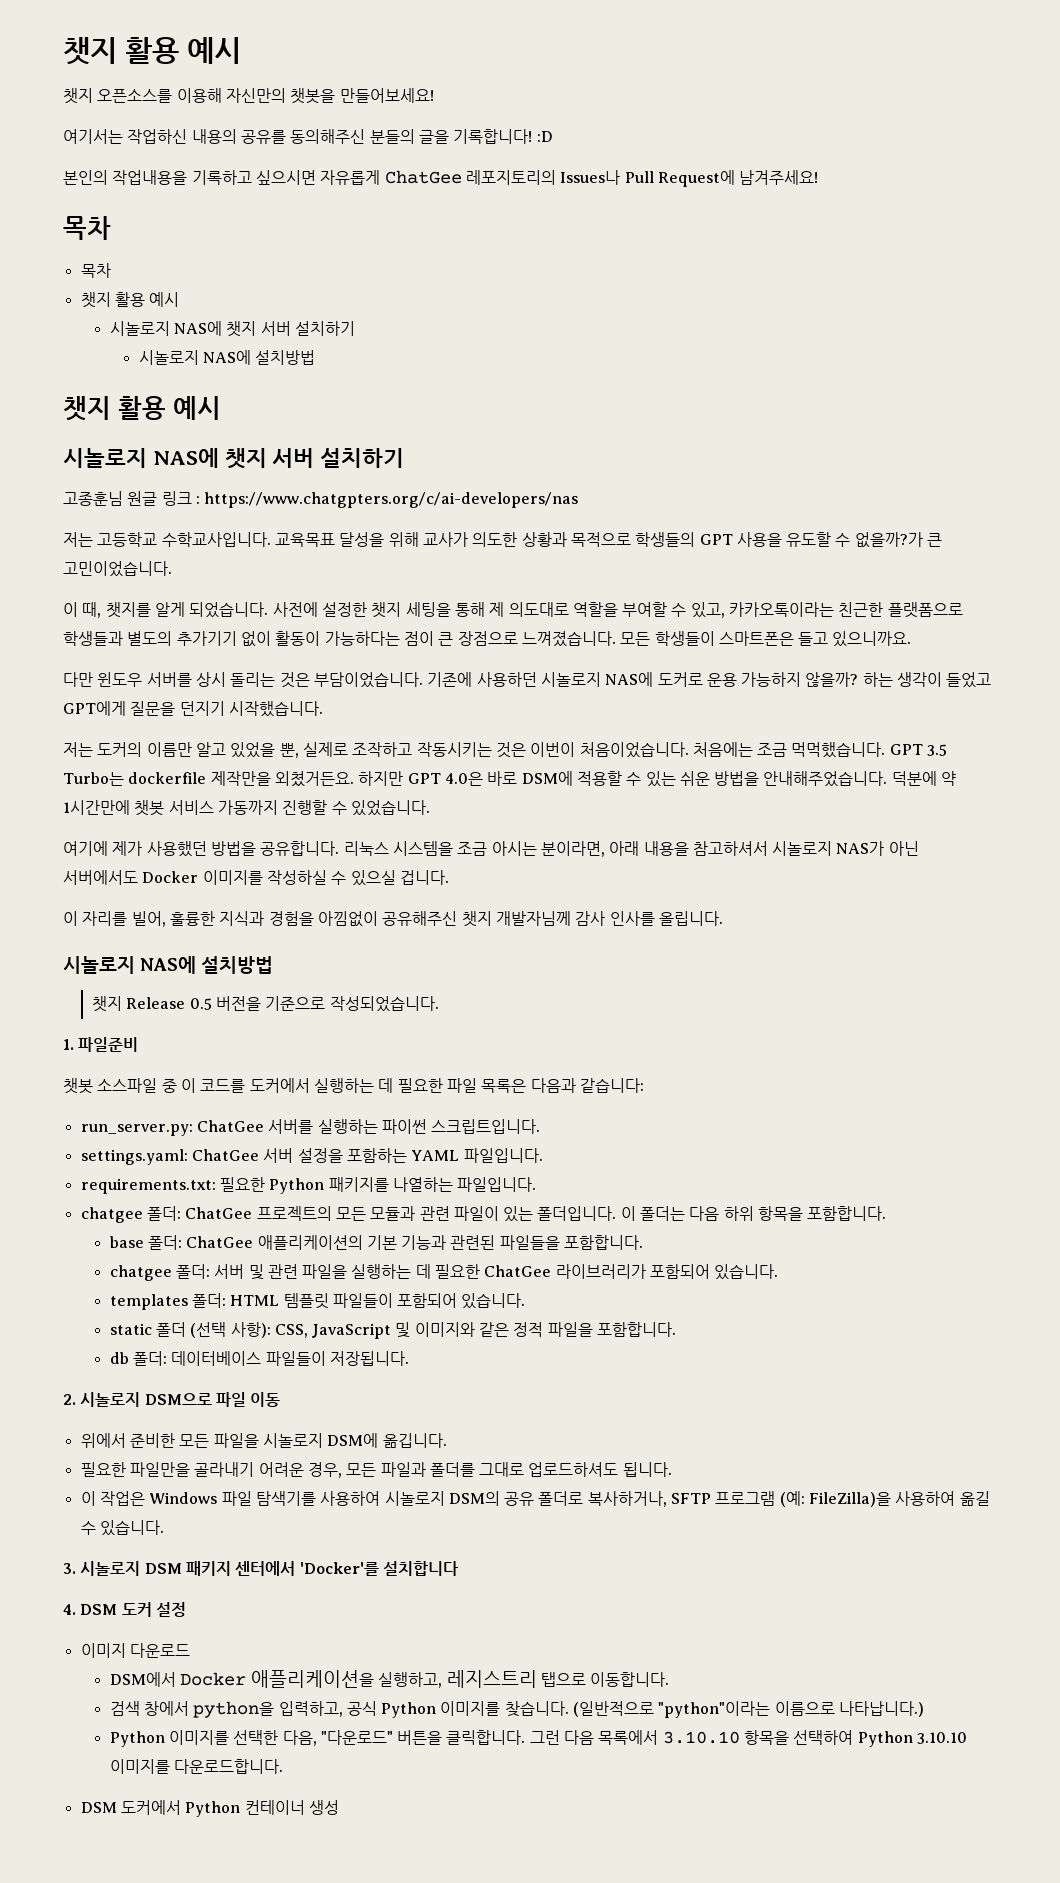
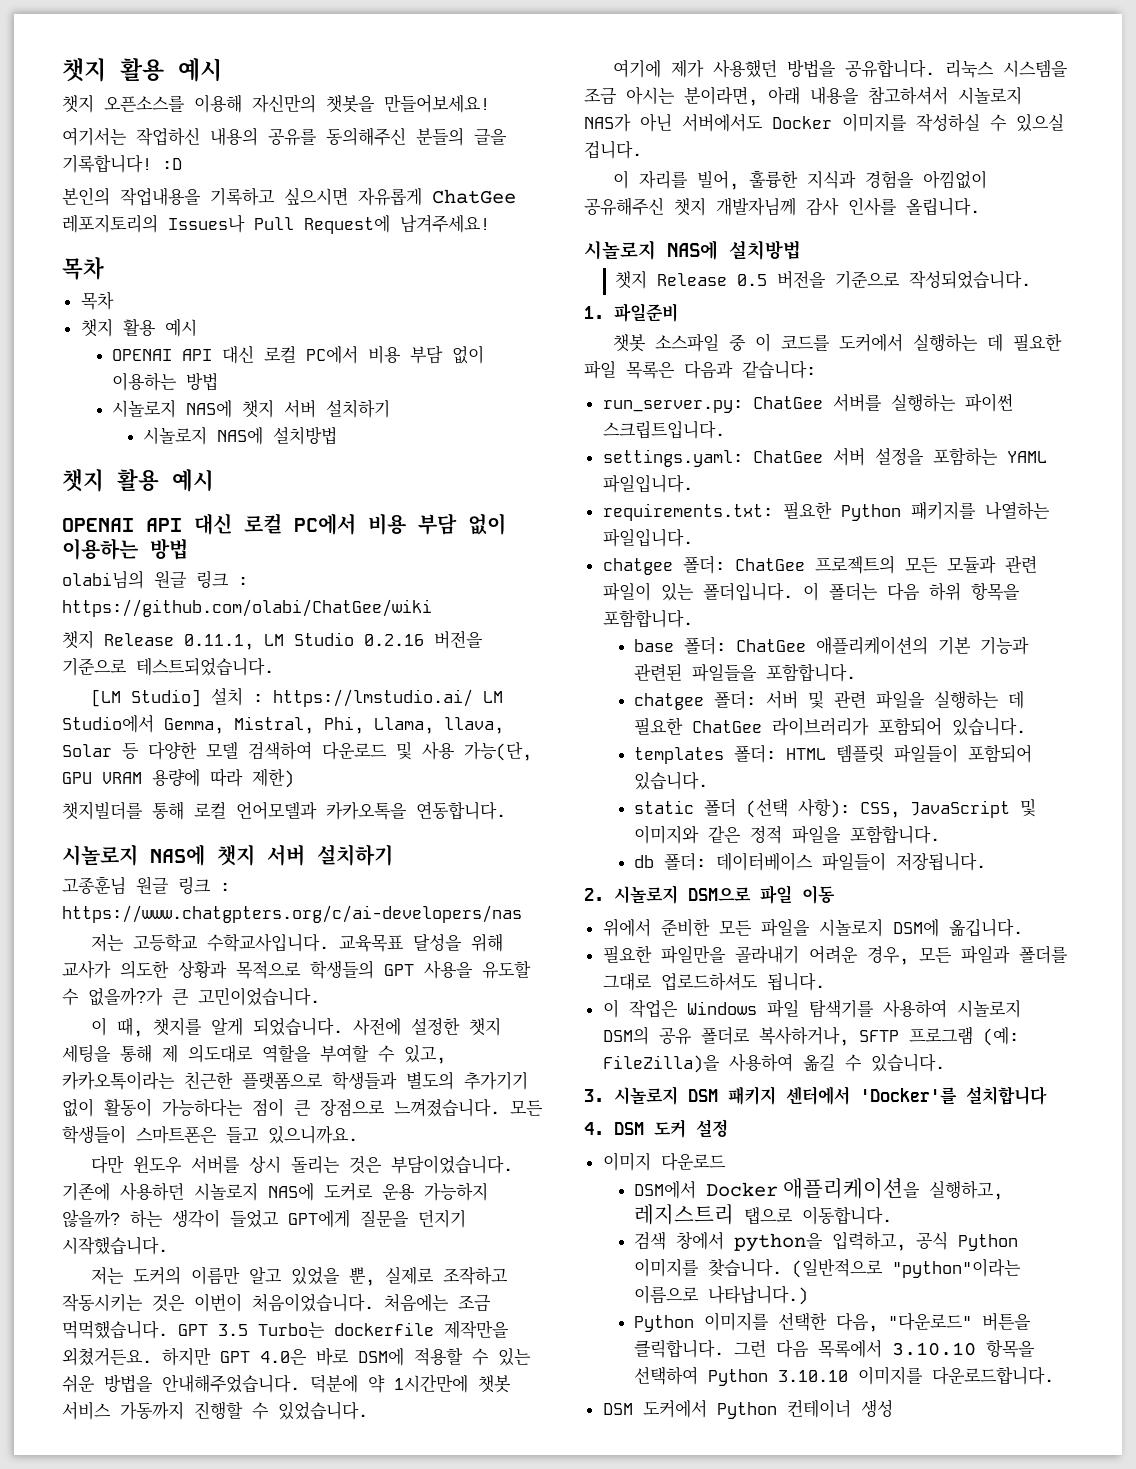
(180, 299) none -> [111,345,484,364] [111,372,218,391] // OPENAI API 대신 로컬 PC에서 비용 부담 없이 이용하는 방법
(221, 408) none -> [62,513,506,535] [62,538,188,560] [62,570,248,589] [62,599,432,617] [62,630,483,650] [62,657,274,676] [91,687,504,707] [62,714,504,734] [62,741,532,761] [62,768,294,788] [62,801,506,820] // OPENAI API 대신 로컬 PC에서 비용 부담 없이 이용하는 방법 // olabi님의 원글 링크 : https://github.com/olabi/ChatGee/wiki // 챗지 Release 0.11.1, LM Studio 0.2.16 버전을 기준으로 테스트되었습니다. // [LM Studio] 설치 : https://lmstudio.ai/ LM Studio에서 Gemma, Mistral, Phi, Llama, llava, Solar 등 다양한 모델 검색하여 다운로드 및 사용 가능(단, GPU VRAM 용량에 따라 제한) // 챗지빌더를 통해 로컬 언어모델과 카카오톡을 연동합니다.

